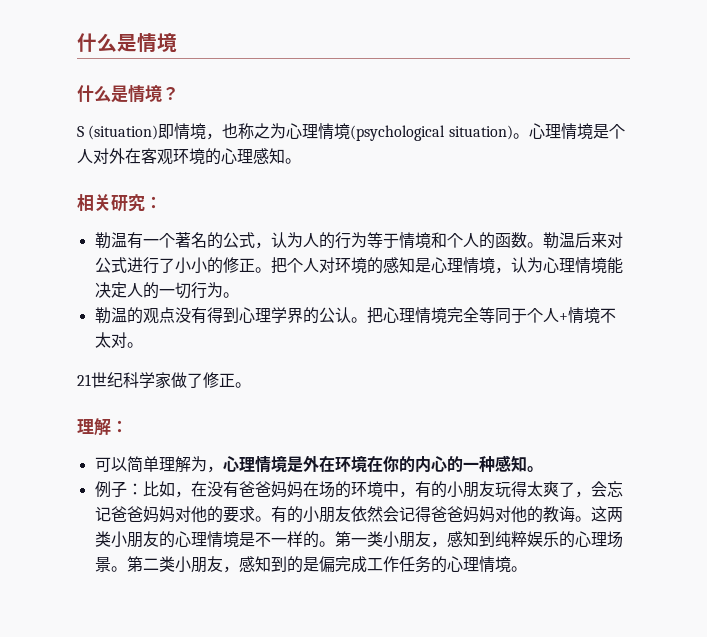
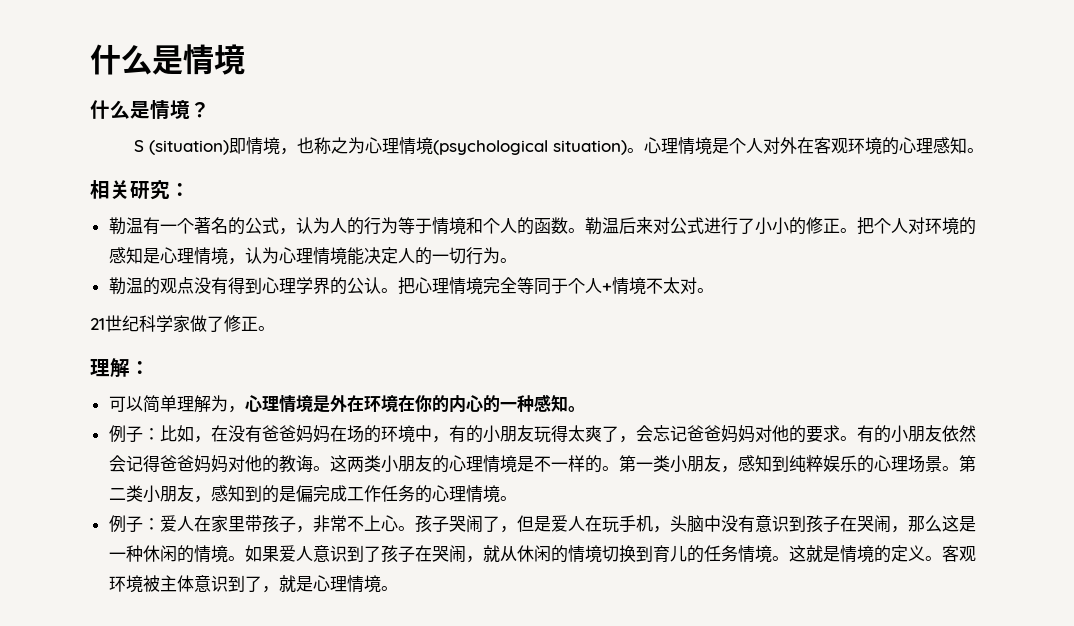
(527, 569) none -> [108,515,976,533] [108,545,976,563] [108,575,398,593] // 例子：爱人在家里带孩子，非常不上心。孩子哭闹了，但是爱人在玩手机，头脑中没有意识到孩子在哭闹，那么这是一种休闲的情境。如果爱人意识到了孩子在哭闹，就从休闲的情境切换到育儿的任务情境。这就是情境的定义。客观环境被主体意识到了，就是心理情境。

